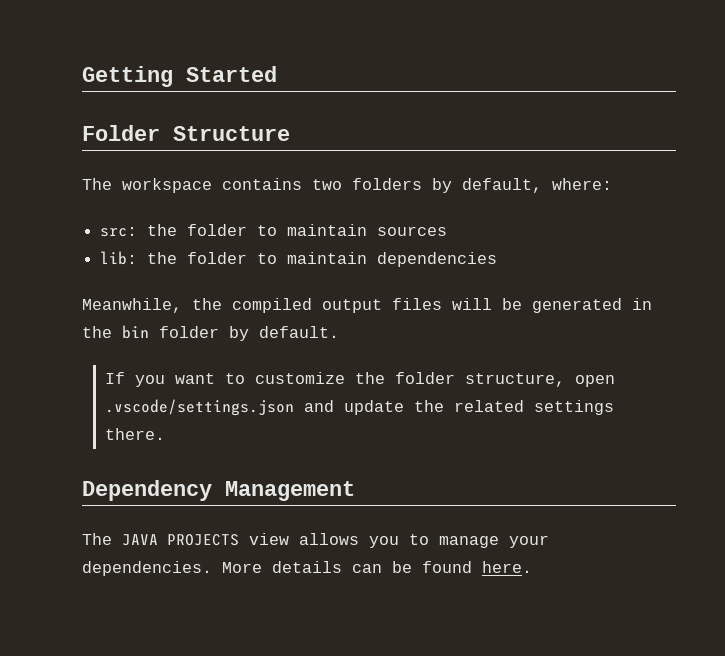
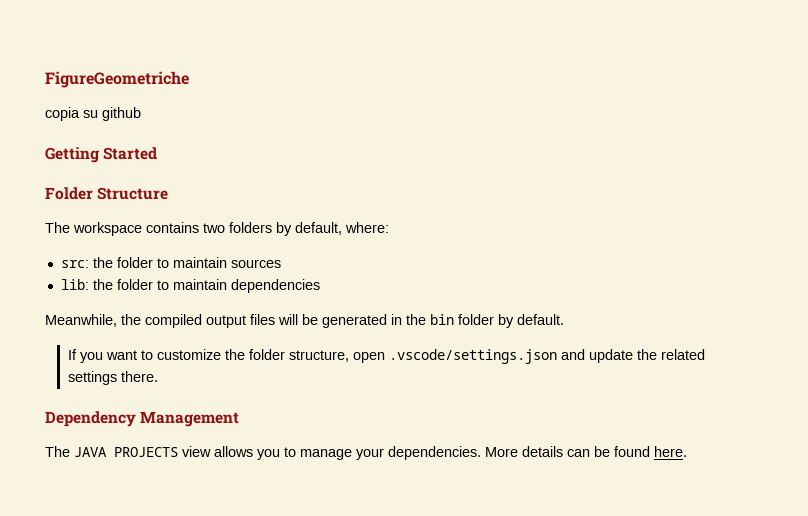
(82, 76) none -> [45,71,189,88] [45,107,141,121] FigureGeometriche // copia su github //

